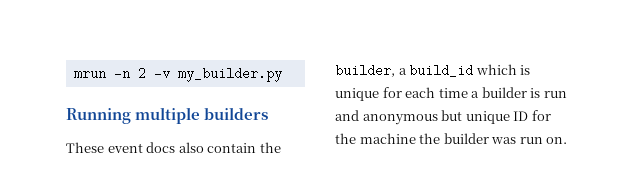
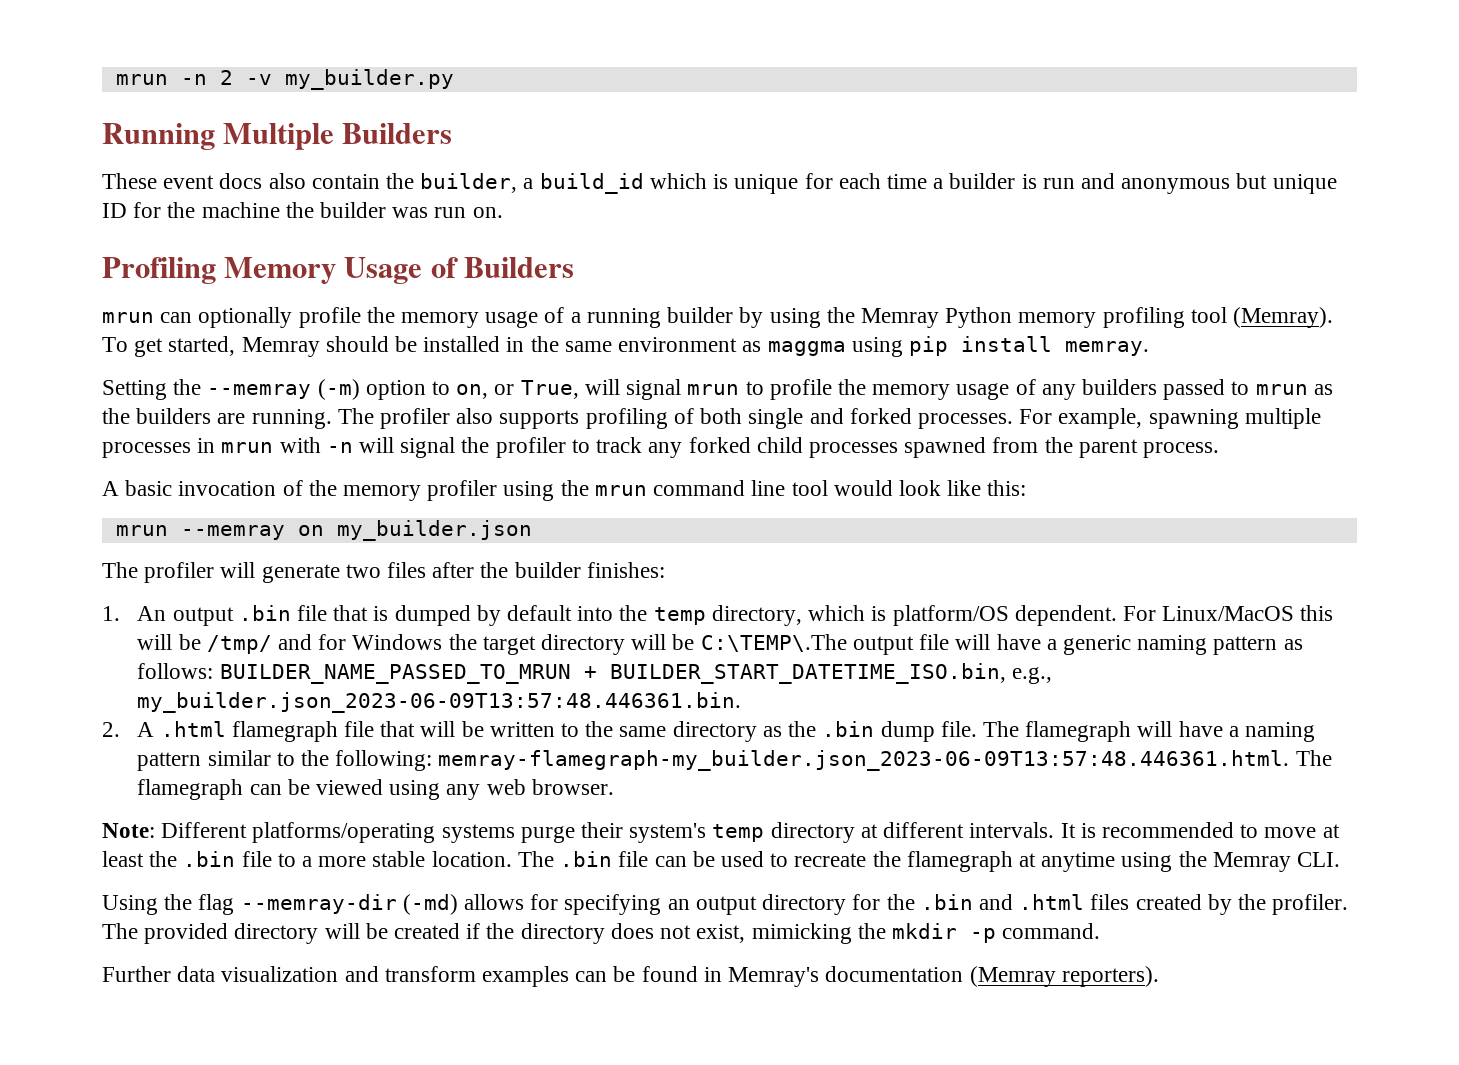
[135,107,269,124] multiple builders -> [223,123,453,150] Multiple Builders
(568, 140) none -> [102,257,574,284] [102,307,1333,328] [102,336,1149,357] [102,379,1333,400] [102,408,1321,429] [102,437,1219,458] [102,480,1027,501] [115,520,532,541] [102,562,665,583] [102,605,1334,626] [137,634,1303,655] [137,663,1052,684] [137,692,742,713] [102,721,1315,742] [137,750,1332,771] [137,779,614,800] [102,822,1340,843] [102,851,1341,872] [102,894,1349,915] [102,923,1101,944] [102,966,1159,987] // Profiling Memory Usage of Builders // mrun can optionally profile the memory usage of a running builder by using the Memray Python memory profiling tool (Memray). To get started, Memray should be installed in the same environment as maggma using pip install memray. // Setting the --memray (-m) option to on, or True, will signal mrun to profile the memory usage of any builders passed to mrun as the builders are running. The profiler also supports profiling of both single and forked processes. For example, spawning multiple processes in mrun with -n will signal the profiler to track any forked child processes spawned from the parent process. // A basic invocation of the memory profiler using the mrun command line tool would look like this: // mrun --memray on my_builder.json // The profiler will generate two files after the builder finishes: // 1. An output .bin file that is dumped by default into the temp directory, which is platform/OS dependent. For Linux/MacOS this will be /tmp/ and for Windows the target directory will be C:\TEMP\.The output file will have a generic naming pattern as follows: BUILDER_NAME_PASSED_TO_MRUN + BUILDER_START_DATETIME_ISO.bin, e.g., my_builder.json_2023-06-09T13:57:48.446361.bin. // 2. A .html flamegraph file that will be written to the same directory as the .bin dump file. The flamegraph will have a naming pattern similar to the following: memray-flamegraph-my_builder.json_2023-06-09T13:57:48.446361.html. The flamegraph can be viewed using any web browser. // Note: Different platforms/operating systems purge their system's temp directory at different intervals. It is recommended to move at least the .bin file to a more stable location. The .bin file can be used to recreate the flamegraph at anytime using the Memray CLI. // Using the flag --memray-dir (-md) allows for specifying an output directory for the .bin and .html files created by the profiler. The provided directory will be created if the directory does not exist, mimicking the mkdir -p command. // Further data visualization and transform examples can be found in Memray's documentation (Memray reporters).

